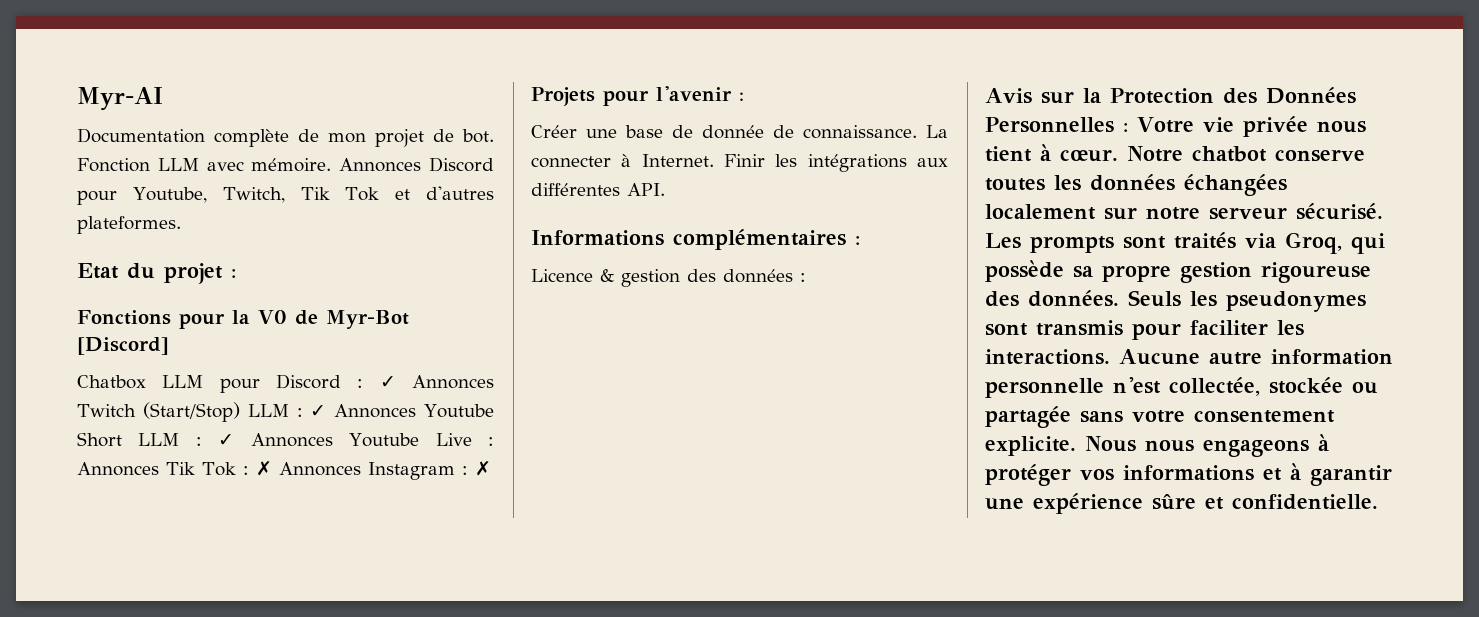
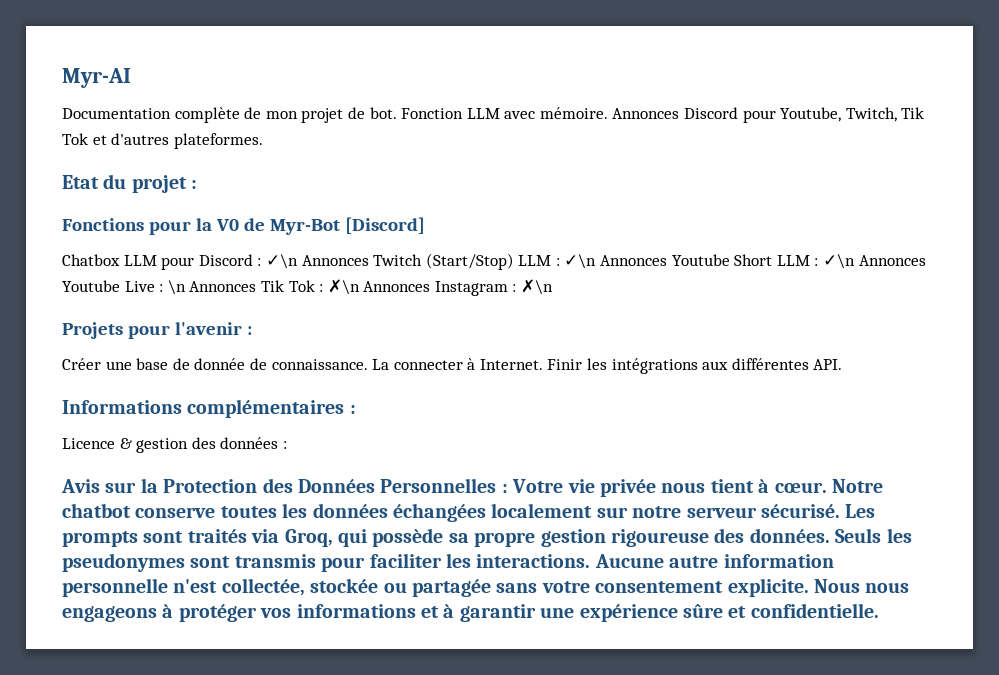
[379,376,396,388] ✓ -> [265,254,298,269] ✓\n
[310,405,327,417] ✓ -> [564,254,597,269] ✓\n
[218,434,235,446] ✓ -> [823,254,856,269] ✓\n
(494, 441) none -> [167,280,186,295] \n
[255,461,272,476] ✗ -> [327,279,360,295] ✗\n
[474,461,491,476] ✗ -> [521,279,554,295] ✗\n

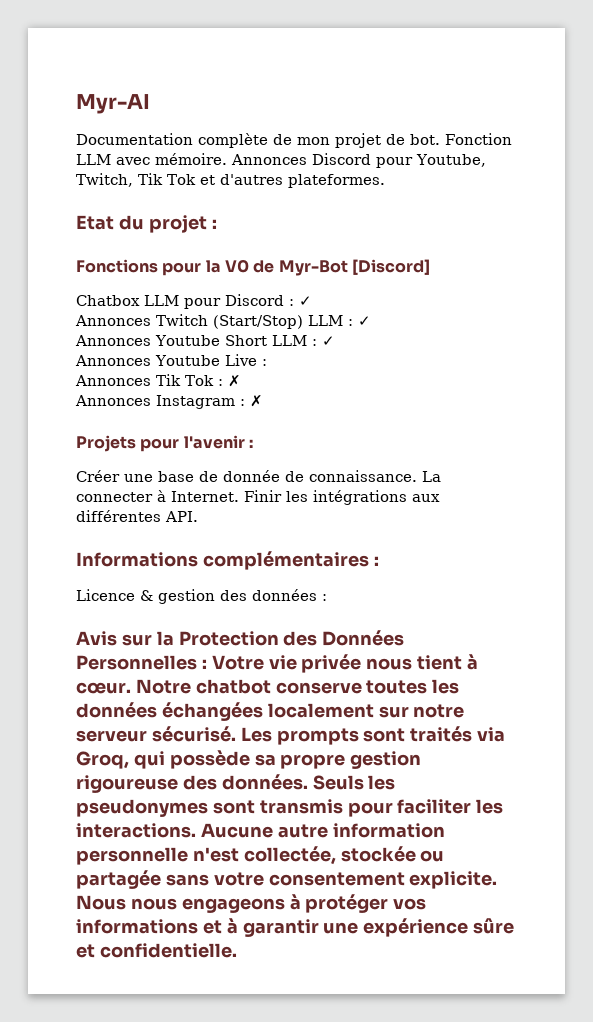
[265,254,298,269] ✓\n -> [299,296,312,306] ✓ //
[564,254,597,269] ✓\n -> [358,316,371,326] ✓ //
[823,254,856,269] ✓\n -> [321,336,335,346] ✓ //
[167,280,186,295] \n -> (267, 362) //
[327,279,360,295] ✗\n -> [227,375,241,387] ✗ //
[521,279,554,295] ✗\n -> [250,395,263,407] ✗

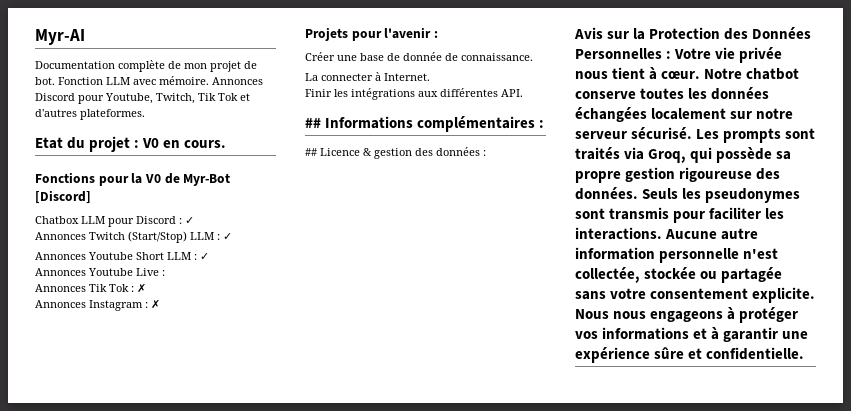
(217, 224) none -> [142,138,227,148] V0 en cours.
(417, 476) none -> (533, 57) //
(239, 496) none -> (430, 77) //
(198, 516) none -> [305,118,321,128] ##
(379, 561) none -> [305,148,317,156] ##

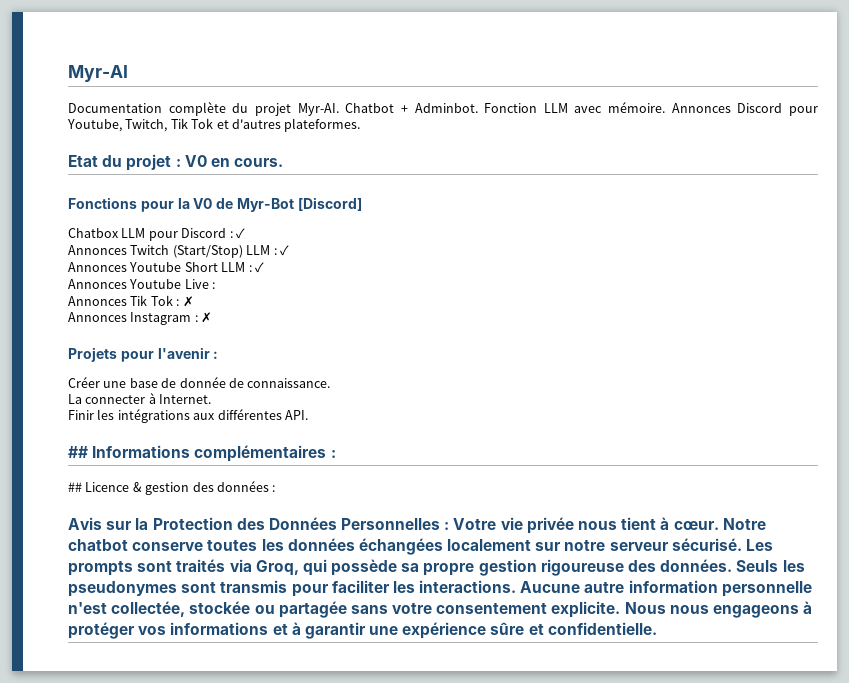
[168,61,257,72] [35,77,55,85] de mon projet de bot. -> [232,103,478,116] du projet Myr-AI. Chatbot + Adminbot.

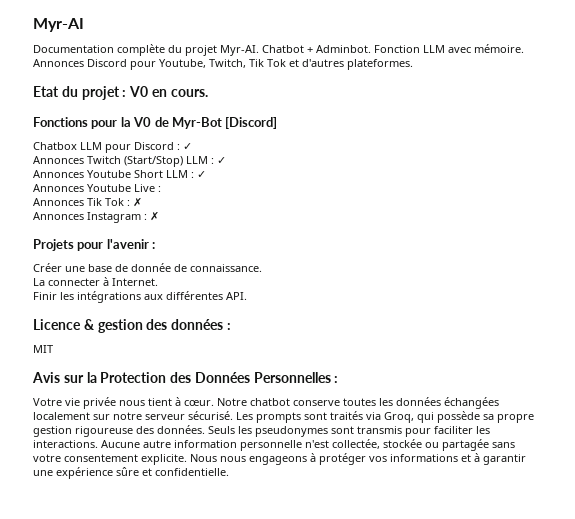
[68,445,336,462] [68,482,82,492] ## Informations complémentaires : // ## -> (247, 296) none
(276, 488) none -> [33,345,53,353] // MIT
(450, 526) none -> (339, 379) //

